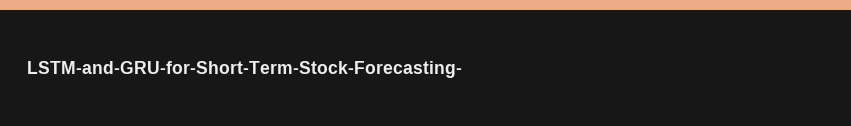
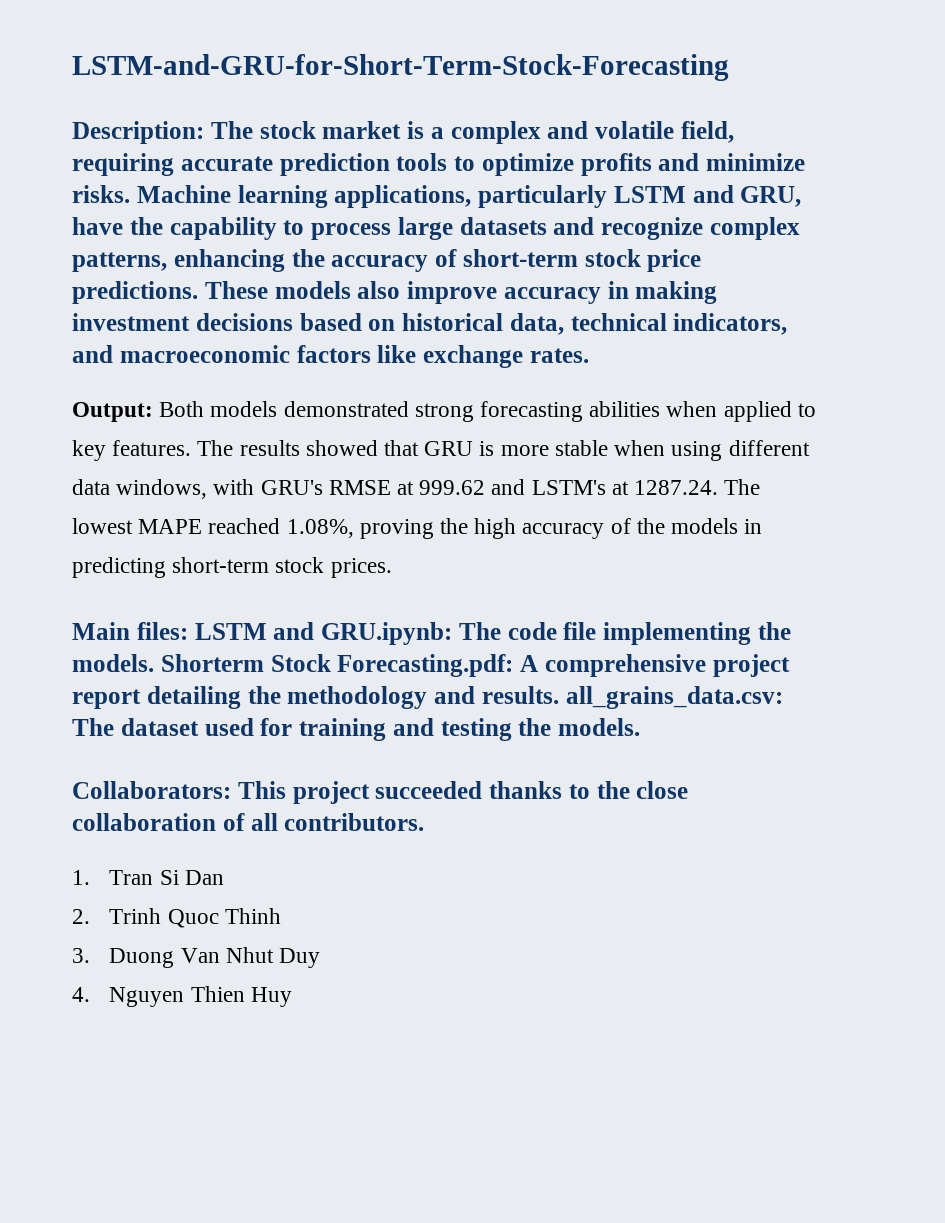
[27,61,462,78] LSTM-and-GRU-for-Short-Term-Stock-Forecasting- -> [72,54,729,81] [72,121,734,144] [72,153,805,176] [72,185,802,208] [72,217,800,240] [72,249,702,272] [72,281,718,304] [72,313,788,335] [72,345,589,368] [72,401,816,422] [72,440,810,461] [72,479,761,499] [72,518,763,539] [72,557,392,578] [72,622,791,645] [72,654,790,677] [72,686,783,709] [72,718,640,741] [72,781,689,804] [72,813,425,831] [72,870,224,885] [72,908,281,928] [72,947,320,968] [72,986,292,1007] LSTM-and-GRU-for-Short-Term-Stock-Forecasting // Description: The stock market is a complex and volatile field, requiring accurate prediction tools to optimize profits and minimize risks. Machine learning applications, particularly LSTM and GRU, have the capability to process large datasets and recognize complex patterns, enhancing the accuracy of short-term stock price predictions. These models also improve accuracy in making investment decisions based on historical data, technical indicators, and macroeconomic factors like exchange rates. // Output: Both models demonstrated strong forecasting abilities when applied to key features. The results showed that GRU is more stable when using different data windows, with GRU's RMSE at 999.62 and LSTM's at 1287.24. The lowest MAPE reached 1.08%, proving the high accuracy of the models in predicting short-term stock prices. // Main files: LSTM and GRU.ipynb: The code file implementing the models. Shorterm Stock Forecasting.pdf: A comprehensive project report detailing the methodology and results. all_grains_data.csv: The dataset used for training and testing the models. // Collaborators: This project succeeded thanks to the close collaboration of all contributors. // 1. Tran Si Dan // 2. Trinh Quoc Thinh // 3. Duong Van Nhut Duy // 4. Nguyen Thien Huy

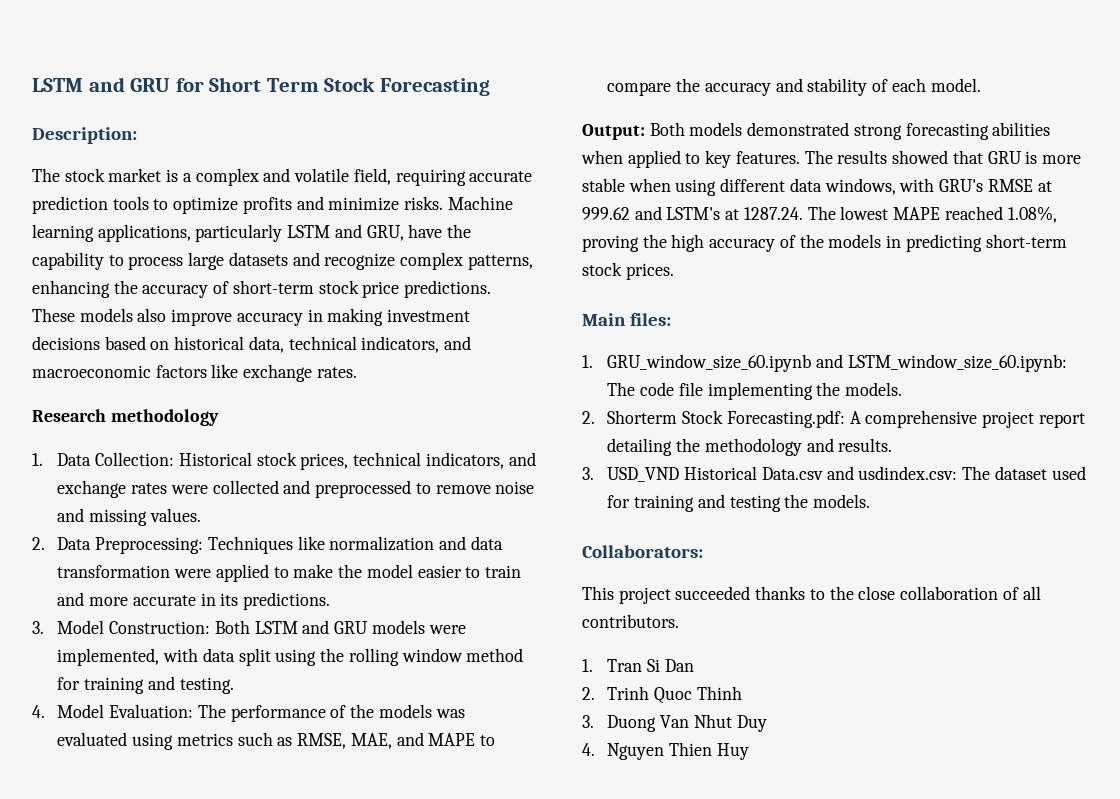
[72,54,729,81] LSTM-and-GRU-for-Short-Term-Stock-Forecasting -> [32,77,490,96] LSTM and GRU for Short Term Stock Forecasting
(204, 132) none -> (137, 135) //
(589, 355) none -> [32,409,219,426] [32,452,536,470] [57,480,535,498] [57,508,201,526] [32,536,503,554] [57,564,521,582] [57,592,331,610] [32,620,466,634] [57,648,524,666] [57,676,234,694] [32,704,465,722] [57,732,495,750] [607,78,981,96] // Research methodology // 1. Data Collection: Historical stock prices, technical indicators, and exchange rates were collected and preprocessed to remove noise and missing values. // 2. Data Preprocessing: Techniques like normalization and data transformation were applied to make the model easier to train and more accurate in its predictions. // 3. Model Construction: Both LSTM and GRU models were implemented, with data split using the rolling window method for training and testing. // 4. Model Evaluation: The performance of the models was evaluated using metrics such as RMSE, MAE, and MAPE to compare the accuracy and stability of each model.
[194,622,452,645] LSTM and GRU.ipynb: -> [582,354,1067,372] // 1. GRU_window_size_60.ipynb and LSTM_window_size_60.ipynb:
(154, 663) none -> [582,411,595,424] // 2.
[565,686,783,709] all_grains_data.csv: -> [582,466,958,482] // 3. USD_VND Historical Data.csv and usdindex.csv:
(231, 790) none -> (703, 551) //

